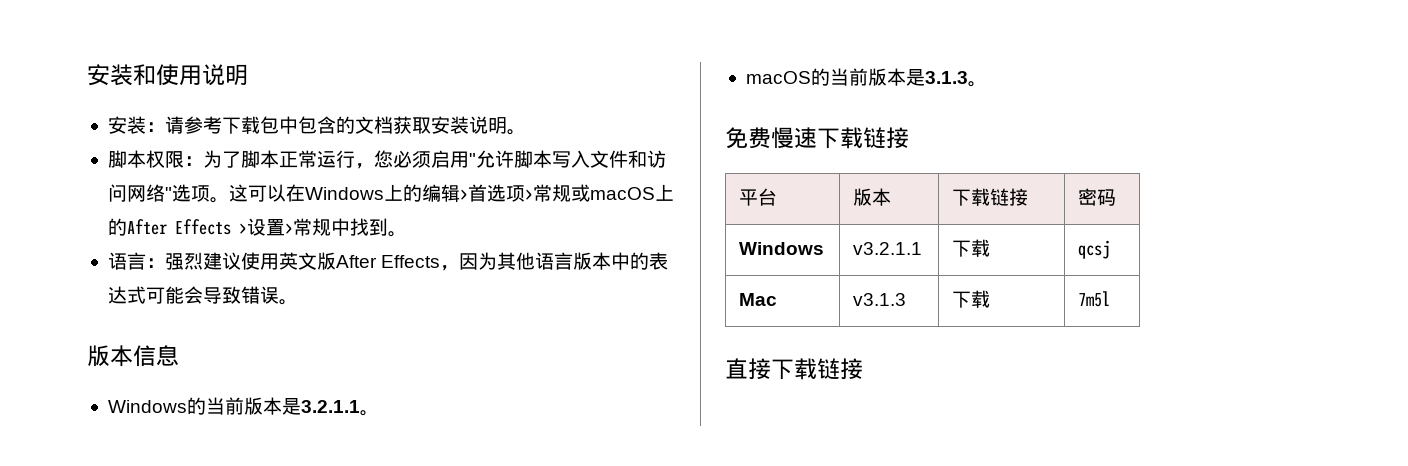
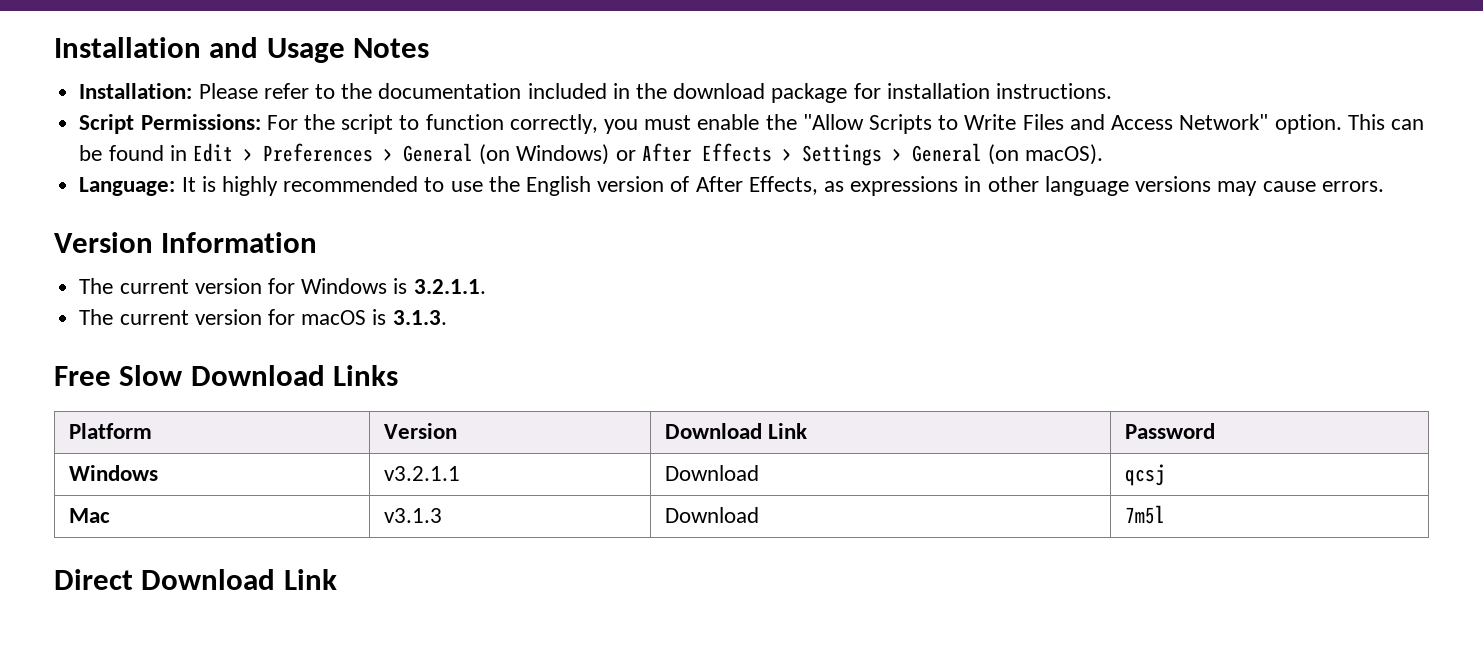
[87,64,248,86] [107,116,526,135] [107,150,666,169] [107,184,674,203] [107,218,407,237] [107,252,669,271] [107,286,298,305] [87,345,179,367] [107,397,379,416] [745,68,987,87] [725,127,909,149] [739,188,778,206] [853,188,892,206] [952,188,1029,206] [1078,188,1117,206] 安装和使用说明 // 安装：请参考下载包中包含的文档获取安装说明。 // 脚本权限：为了脚本正常运行，您必须启用"允许脚本写入文件和访问网络"选项。这可以在Windows上的编辑>首选项>常规或macOS上的After Effects >设置>常规中找到。 // 语言：强烈建议使用英文版After Effects，因为其他语言版本中的表达式可能会导致错误。 // 版本信息 // Windows的当前版本是3.2.1.1。 // macOS的当前版本是3.1.3。 // 免费慢速下载链接 // 平台 | 版本 | 下载链接 | 密码 -> [54,37,430,63] [79,83,1113,103] [79,114,1424,134] [79,143,1104,166] [79,176,1384,196] [54,232,318,253] [79,278,486,294] [79,309,447,325] [54,365,399,386] [68,423,152,439] [383,423,457,439] [664,423,808,439] [1124,423,1215,439] Installation and Usage Notes // Installation: Please refer to the documentation included in the download package for installation instructions. // Script Permissions: For the script to function correctly, you must enable the "Allow Scripts to Write Files and Access Network" option. This can be found in Edit > Preferences > General (on Windows) or After Effects > Settings > General (on macOS). // Language: It is highly recommended to use the English version of After Effects, as expressions in other language versions may cause errors. // Version Information // The current version for Windows is 3.2.1.1. // The current version for macOS is 3.1.3. // Free Slow Download Links // Platform | Version | Download Link | Password
[952,239,991,257] 下载 -> [664,465,759,481] Download
[952,290,991,308] 下载 -> [664,507,759,523] Download
[725,358,863,380] 直接下载链接 -> [54,569,337,590] Direct Download Link

